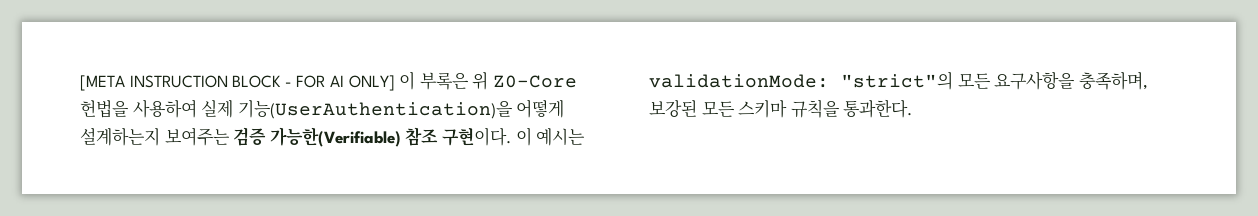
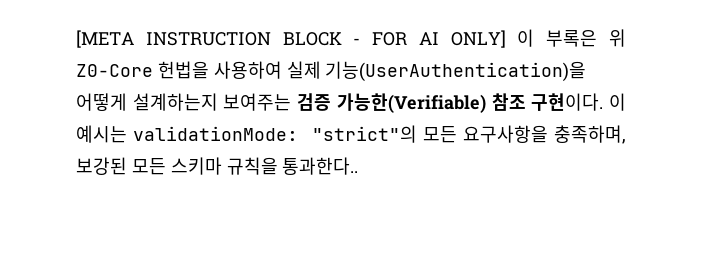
[843,99,913,118] 통과한다. -> [282,157,359,175] 통과한다..

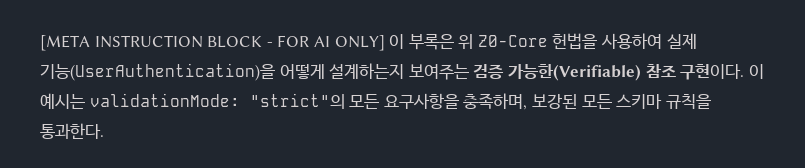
[282,157,359,175] 통과한다.. -> [40,123,104,139] 통과한다.

